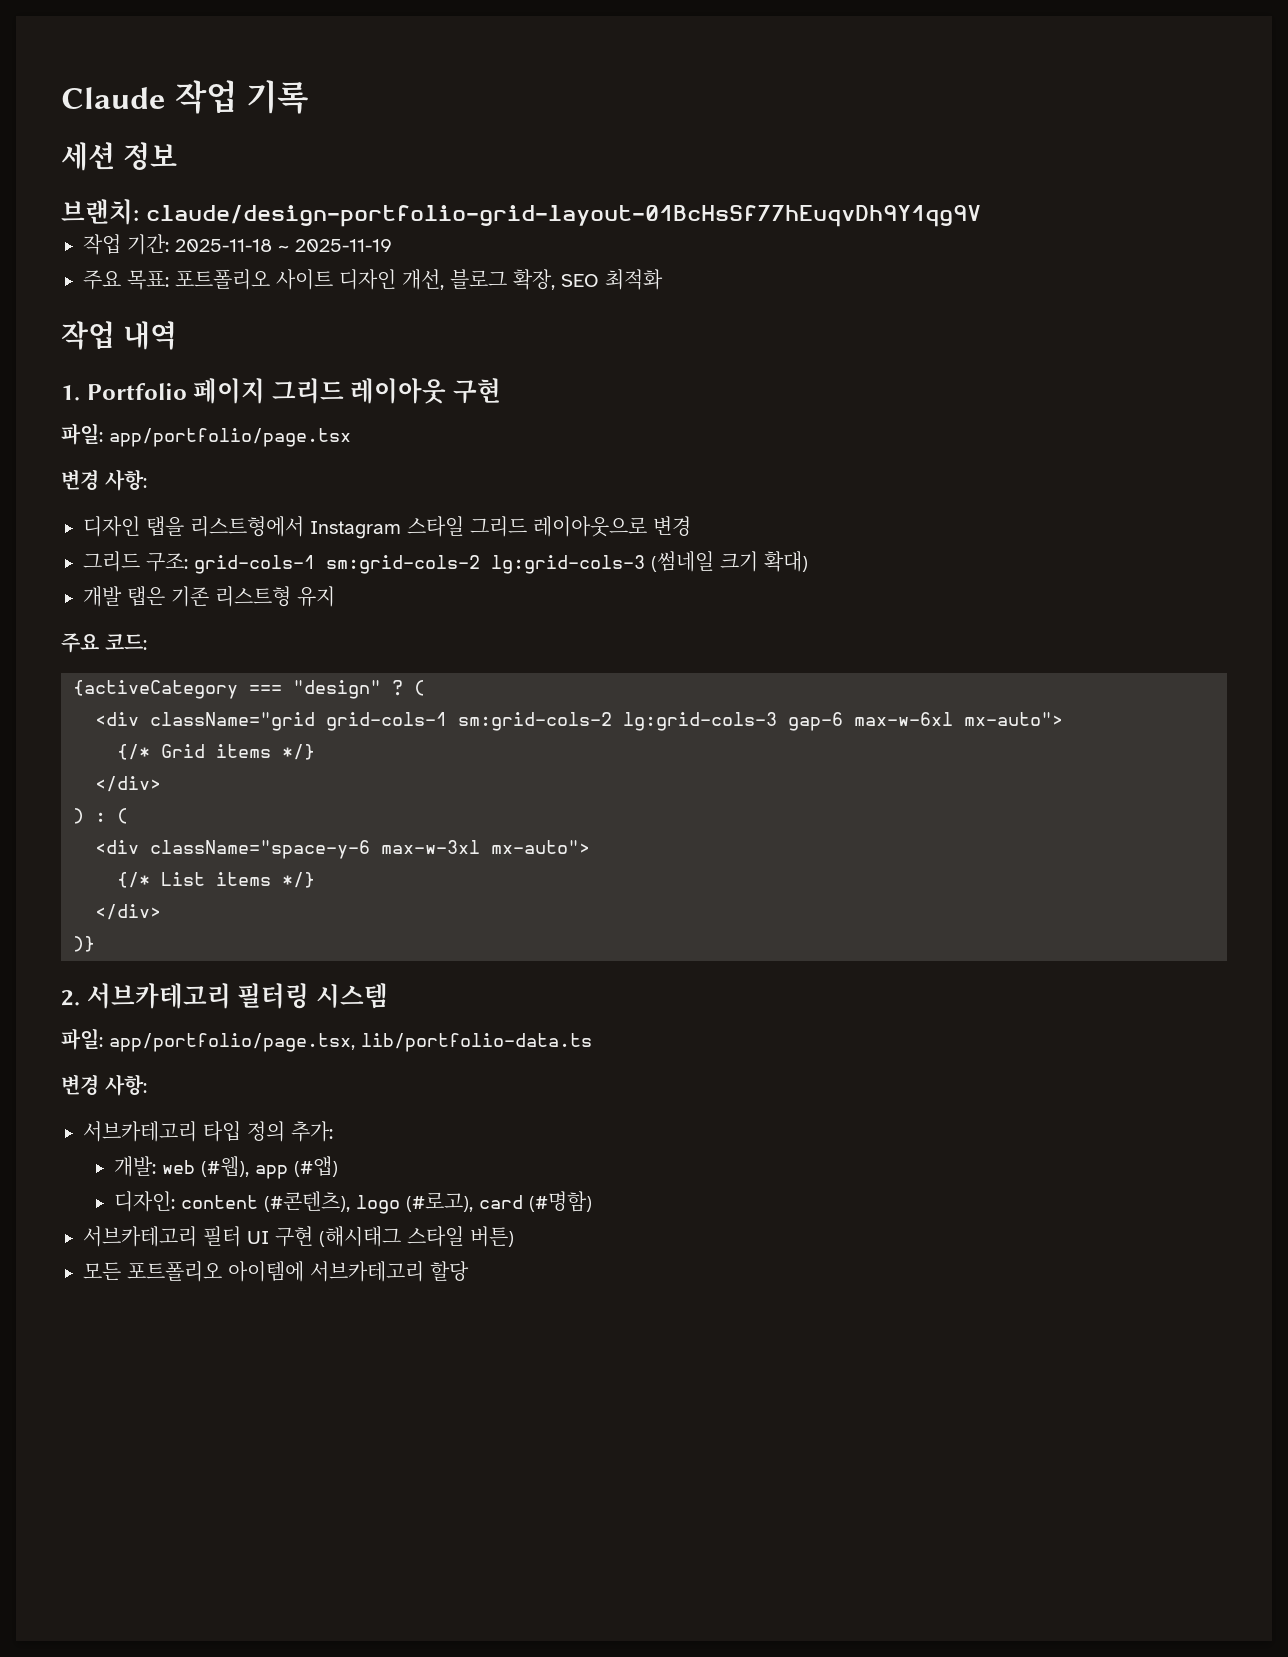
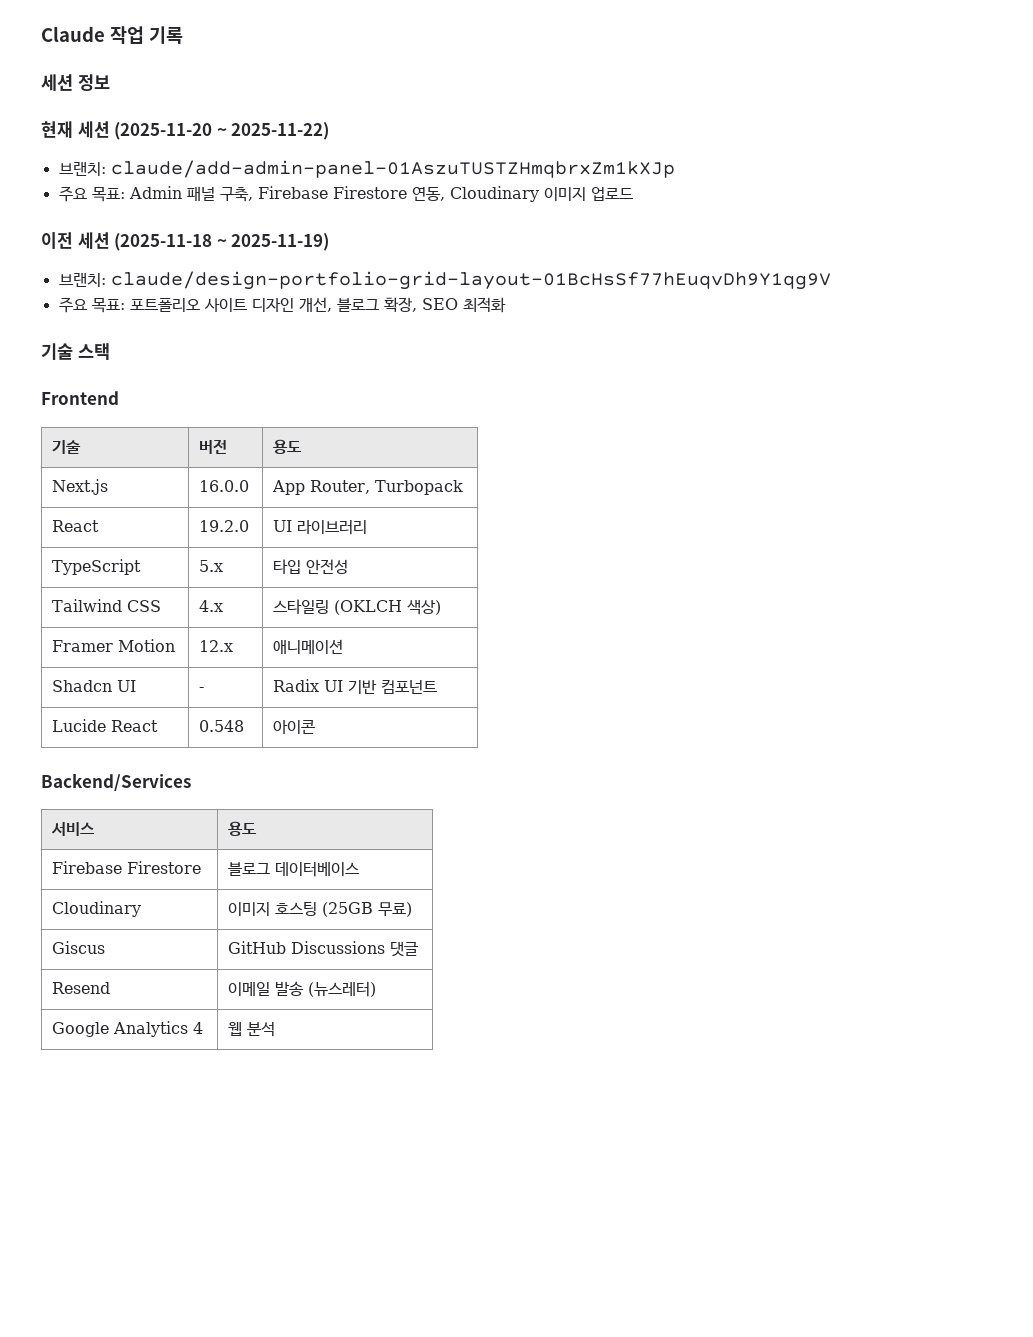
[61,199,981,227] [83,234,392,255] 브랜치: claude/design-portfolio-grid-layout-01BcHsSf77hEuqvDh9Y1qg9V // 작업 기간: 2025-11-18 ~ 2025-11-19 -> [41,121,330,140] [58,160,675,178] [58,186,633,202] [41,232,330,251] [58,271,831,290] 현재 세션 (2025-11-20 ~ 2025-11-22) // 브랜치: claude/add-admin-panel-01AszuTUSTZHmqbrxZm1kXJp // 주요 목표: Admin 패널 구축, Firebase Firestore 연동, Cloudinary 이미지 업로드 // 이전 세션 (2025-11-18 ~ 2025-11-19) // 브랜치: claude/design-portfolio-grid-layout-01BcHsSf77hEuqvDh9Y1qg9V
[61,321,177,350] [61,378,502,404] [61,423,351,447] [61,469,147,491] [83,516,691,539] [83,551,808,574] [83,586,335,607] [61,633,147,653] [73,680,425,699] [95,712,1063,731] [117,744,315,760] [95,776,161,792] [73,808,128,824] [95,840,590,859] [117,872,315,888] [95,904,161,920] [73,936,95,952] [61,983,388,1009] [61,1028,592,1052] [61,1074,147,1096] [83,1121,333,1142] [114,1156,339,1179] [114,1191,593,1214] [83,1226,514,1247] [83,1261,469,1282] 작업 내역 // 1. Portfolio 페이지 그리드 레이아웃 구현 // 파일: app/portfolio/page.tsx // 변경 사항: // 디자인 탭을 리스트형에서 Instagram 스타일 그리드 레이아웃으로 변경 // 그리드 구조: grid-cols-1 sm:grid-cols-2 lg:grid-cols-3 (썸네일 크기 확대) // 개발 탭은 기존 리스트형 유지 // 주요 코드: // {activeCategory === "design" ? ( // <div className="grid grid-cols-1 sm:grid-cols-2 lg:grid-cols-3 gap-6 max-w-6xl mx-auto"> // {/* Grid items */} // </div> // ) : ( // <div className="space-y-6 max-w-3xl mx-auto"> // {/* List items */} // </div> // )} // 2. 서브카테고리 필터링 시스템 // 파일: app/portfolio/page.tsx, lib/portfolio-data.ts // 변경 사항: // 서브카테고리 타입 정의 추가: // 개발: web (#웹), app (#앱) // 디자인: content (#콘텐츠), logo (#로고), card (#명함) // 서브카테고리 필터 UI 구현 (해시태그 스타일 버튼) // 모든 포트폴리오 아이템에 서브카테고리 할당 -> [41,343,110,360] [41,391,119,405] [52,440,82,454] [199,439,228,454] [273,439,303,454] [52,479,109,495] [199,480,250,492] [272,480,464,495] [52,520,100,532] [199,520,250,532] [273,520,368,535] [52,559,142,575] [199,560,224,572] [273,559,349,574] [52,599,162,612] [199,600,224,612] [273,599,442,615] [52,639,176,652] [199,640,234,652] [273,639,344,654] [52,680,137,692] [199,687,205,692] [273,679,438,694] [52,719,159,732] [199,720,245,732] [273,720,317,734] [41,773,191,791] [51,822,95,836] [228,821,258,836] [52,861,202,874] [228,861,360,877] [52,901,142,917] [228,902,413,917] [52,941,106,954] [228,941,420,957] [52,982,111,994] [228,981,377,997] [52,1021,204,1037] [228,1021,276,1037] 기술 스택 // Frontend // 기술 | 버전 | 용도 // Next.js | 16.0.0 | App Router, Turbopack // React | 19.2.0 | UI 라이브러리 // TypeScript | 5.x | 타입 안전성 // Tailwind CSS | 4.x | 스타일링 (OKLCH 색상) // Framer Motion | 12.x | 애니메이션 // Shadcn UI | - | Radix UI 기반 컴포넌트 // Lucide React | 0.548 | 아이콘 // Backend/Services // 서비스 | 용도 // Firebase Firestore | 블로그 데이터베이스 // Cloudinary | 이미지 호스팅 (25GB 무료) // Giscus | GitHub Discussions 댓글 // Resend | 이메일 발송 (뉴스레터) // Google Analytics 4 | 웹 분석

